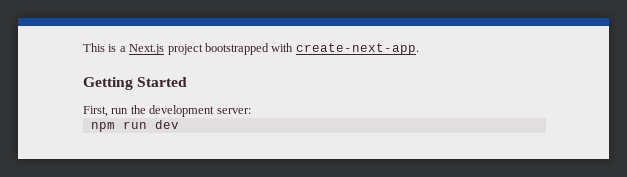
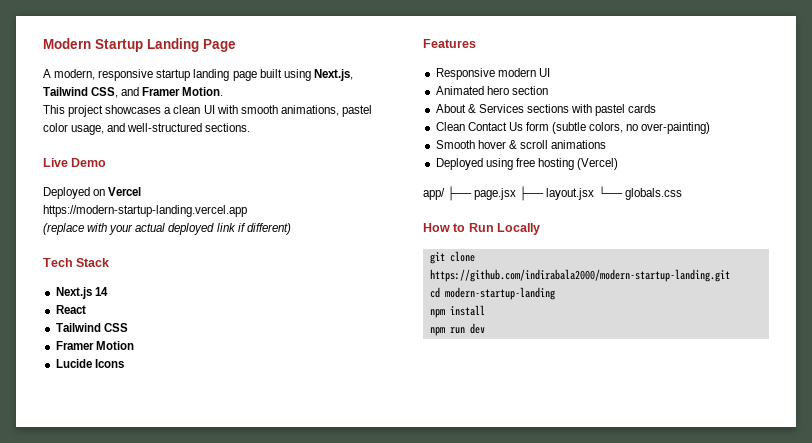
[83,43,419,55] [83,77,188,90] [83,105,251,117] This is a Next.js project bootstrapped with create-next-app. // Getting Started // First, run the development server: -> [43,38,236,52] [43,69,353,81] [43,87,224,98] [43,105,372,117] [43,123,251,135] [43,158,107,167] [43,187,142,199] [43,205,247,217] [43,223,291,235] [43,258,110,267] [55,287,108,299] [55,305,86,314] [55,323,128,332] [55,341,134,350] [55,359,124,368] [423,39,476,48] [435,68,550,80] [435,86,548,95] [435,104,657,116] [435,122,711,134] [435,140,607,149] [435,158,619,170] [423,186,682,201] [423,223,541,235] [429,251,475,264] [429,269,730,282] [429,287,555,300] [429,305,485,318] Modern Startup Landing Page // A modern, responsive startup landing page built using Next.js, Tailwind CSS, and Framer Motion. // This project showcases a clean UI with smooth animations, pastel color usage, and well‑structured sections. // Live Demo // Deployed on Vercel // https://modern-startup-landing.vercel.app // (replace with your actual deployed link if different) // Tech Stack // Next.js 14 // React // Tailwind CSS // Framer Motion // Lucide Icons // Features // Responsive modern UI // Animated hero section // About & Services sections with pastel cards // Clean Contact Us form (subtle colors, no over‑painting) // Smooth hover & scroll animations // Deployed using free hosting (Vercel) // app/ ├── page.jsx ├── layout.jsx └── globals.css // How to Run Locally // git clone https://github.com/indirabala2000/modern-startup-landing.git // cd modern-startup-landing // npm install

